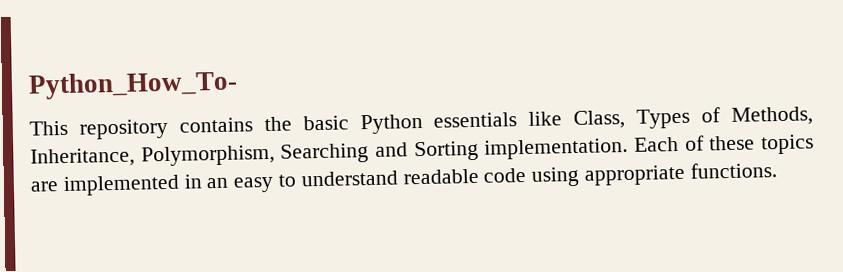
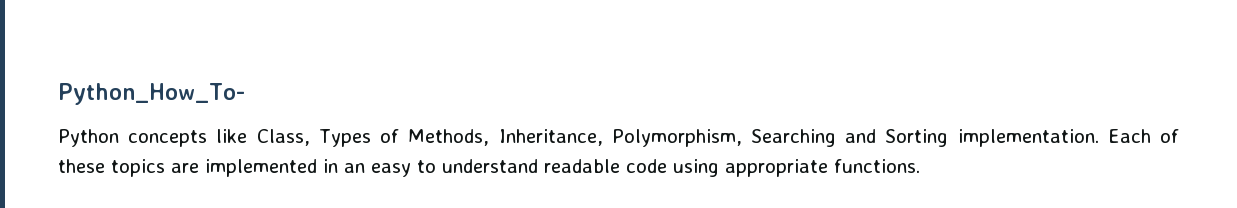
[29,112,518,140] This repository contains the basic Python essentials -> [58,129,208,147] Python concepts

